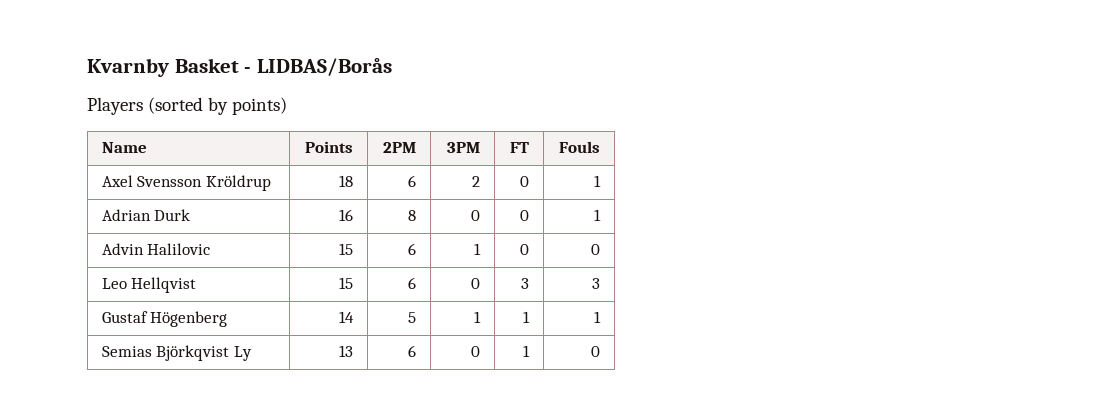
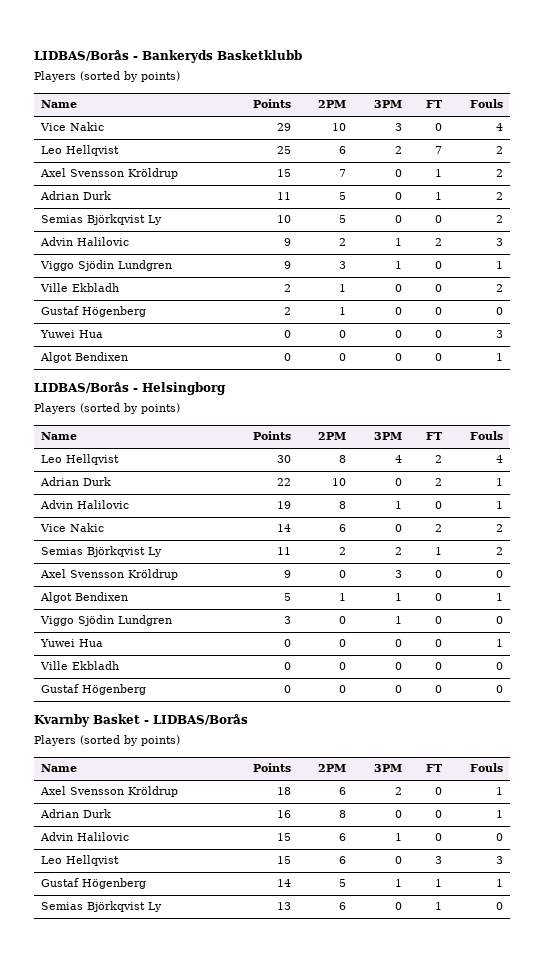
(87, 67) none -> [34,50,302,63] [34,71,180,82] [41,100,78,108] [252,99,291,108] [317,100,346,108] [373,100,402,108] [425,100,443,108] [469,99,503,108] [40,122,105,131] [276,123,291,131] [331,123,346,131] [394,123,402,131] [434,123,442,131] [495,123,503,131] [41,145,120,156] [276,146,291,154] [338,146,346,154] [394,146,402,154] [434,146,442,154] [495,146,503,154] [40,168,179,179] [276,169,291,177] [338,169,346,177] [394,169,402,177] [434,169,442,177] [495,169,503,177] [40,191,112,200] [276,192,291,200] [338,192,346,200] [394,192,402,200] [434,192,442,200] [495,192,503,200] [41,214,163,225] [276,215,291,223] [338,215,346,223] [394,215,402,223] [434,215,442,223] [495,215,503,223] [40,237,130,246] [283,238,291,246] [338,238,346,246] [394,238,402,246] [434,238,442,246] [495,238,503,246] [40,260,173,271] [283,261,291,269] [338,261,346,269] [394,261,402,269] [434,261,442,269] [495,261,503,269] [40,283,120,292] [283,284,291,292] [338,284,346,292] [394,284,402,292] [434,284,442,292] [495,284,503,292] [41,306,147,317] [283,307,291,315] [338,307,346,315] [394,307,402,315] [434,307,442,315] [495,307,503,315] [40,330,104,338] [283,330,291,338] [338,330,346,338] [394,330,402,338] [434,330,442,338] [495,330,503,338] [40,352,129,363] [283,353,291,361] [338,353,346,361] [394,353,402,361] [434,353,442,361] [495,353,503,361] [34,382,226,395] [34,403,180,414] [41,432,78,440] [252,431,291,440] [317,432,346,440] [373,432,402,440] [425,432,443,440] [469,431,503,440] [41,454,120,465] [276,455,291,463] [338,455,346,463] [394,455,402,463] [434,455,442,463] [495,455,503,463] [40,477,112,486] [276,478,291,486] [331,478,346,486] [394,478,402,486] [434,478,442,486] [495,478,503,486] [40,500,130,509] [276,501,291,509] [338,501,346,509] [394,501,402,509] [434,501,442,509] [495,501,503,509] [40,523,105,532] [276,524,291,532] [338,524,346,532] [394,524,402,532] [434,524,442,532] [495,524,503,532] [41,546,163,557] [276,547,291,555] [338,547,346,555] [394,547,402,555] [434,547,442,555] [495,547,503,555] [40,569,179,580] [283,570,291,578] [338,570,346,578] [394,570,402,578] [434,570,442,578] [495,570,503,578] [40,592,129,603] [283,593,291,601] [338,593,346,601] [394,593,402,601] [434,593,442,601] [495,593,503,601] [40,615,173,626] [283,616,291,624] [338,616,346,624] [394,616,402,624] [434,616,442,624] [495,616,503,624] [40,639,104,647] [283,639,291,647] [338,639,346,647] [394,639,402,647] [434,639,442,647] [495,639,503,647] [40,661,120,670] [283,662,291,670] [338,662,346,670] [394,662,402,670] [434,662,442,670] [495,662,503,670] [41,684,147,695] [283,685,291,693] [338,685,346,693] [394,685,402,693] [434,685,442,693] [495,685,503,693] LIDBAS/Borås - Bankeryds Basketklubb // Players (sorted by points) // Name | Points | 2PM | 3PM | FT | Fouls // Vice Nakic | 29 | 10 | 3 | 0 | 4 // Leo Hellqvist | 25 | 6 | 2 | 7 | 2 // Axel Svensson Kröldrup | 15 | 7 | 0 | 1 | 2 // Adrian Durk | 11 | 5 | 0 | 1 | 2 // Semias Björkqvist Ly | 10 | 5 | 0 | 0 | 2 // Advin Halilovic | 9 | 2 | 1 | 2 | 3 // Viggo Sjödin Lundgren | 9 | 3 | 1 | 0 | 1 // Ville Ekbladh | 2 | 1 | 0 | 0 | 2 // Gustaf Högenberg | 2 | 1 | 0 | 0 | 0 // Yuwei Hua | 0 | 0 | 0 | 0 | 3 // Algot Bendixen | 0 | 0 | 0 | 0 | 1 // LIDBAS/Borås - Helsingborg // Players (sorted by points) // Name | Points | 2PM | 3PM | FT | Fouls // Leo Hellqvist | 30 | 8 | 4 | 2 | 4 // Adrian Durk | 22 | 10 | 0 | 2 | 1 // Advin Halilovic | 19 | 8 | 1 | 0 | 1 // Vice Nakic | 14 | 6 | 0 | 2 | 2 // Semias Björkqvist Ly | 11 | 2 | 2 | 1 | 2 // Axel Svensson Kröldrup | 9 | 0 | 3 | 0 | 0 // Algot Bendixen | 5 | 1 | 1 | 0 | 1 // Viggo Sjödin Lundgren | 3 | 0 | 1 | 0 | 0 // Yuwei Hua | 0 | 0 | 0 | 0 | 1 // Ville Ekbladh | 0 | 0 | 0 | 0 | 0 // Gustaf Högenberg | 0 | 0 | 0 | 0 | 0 //

